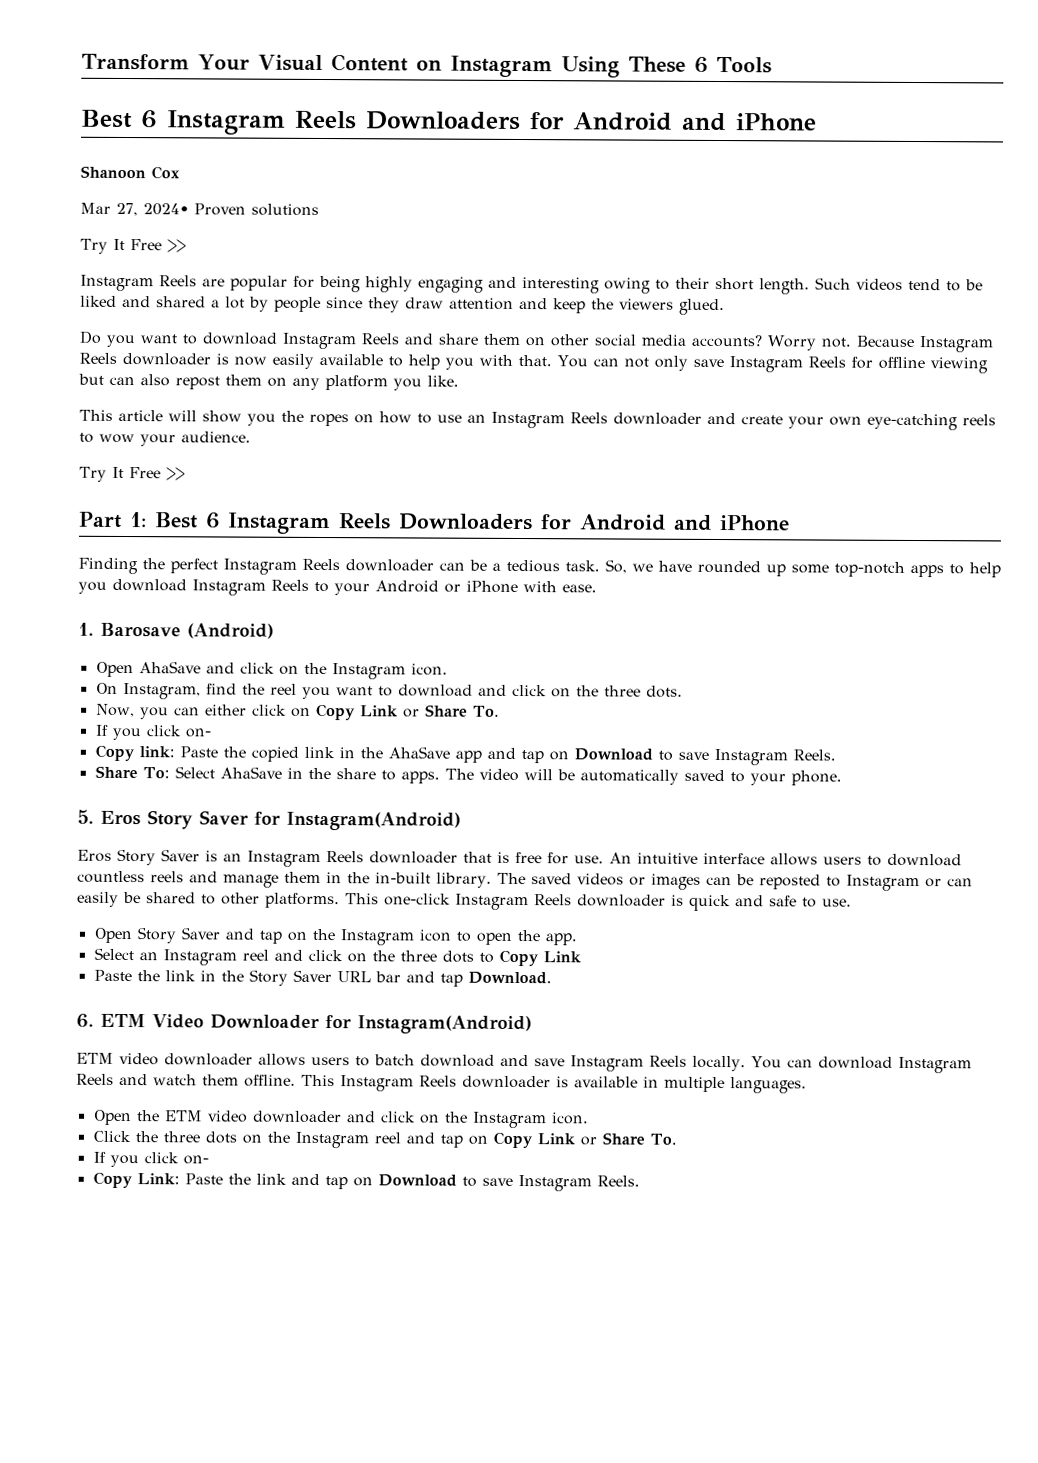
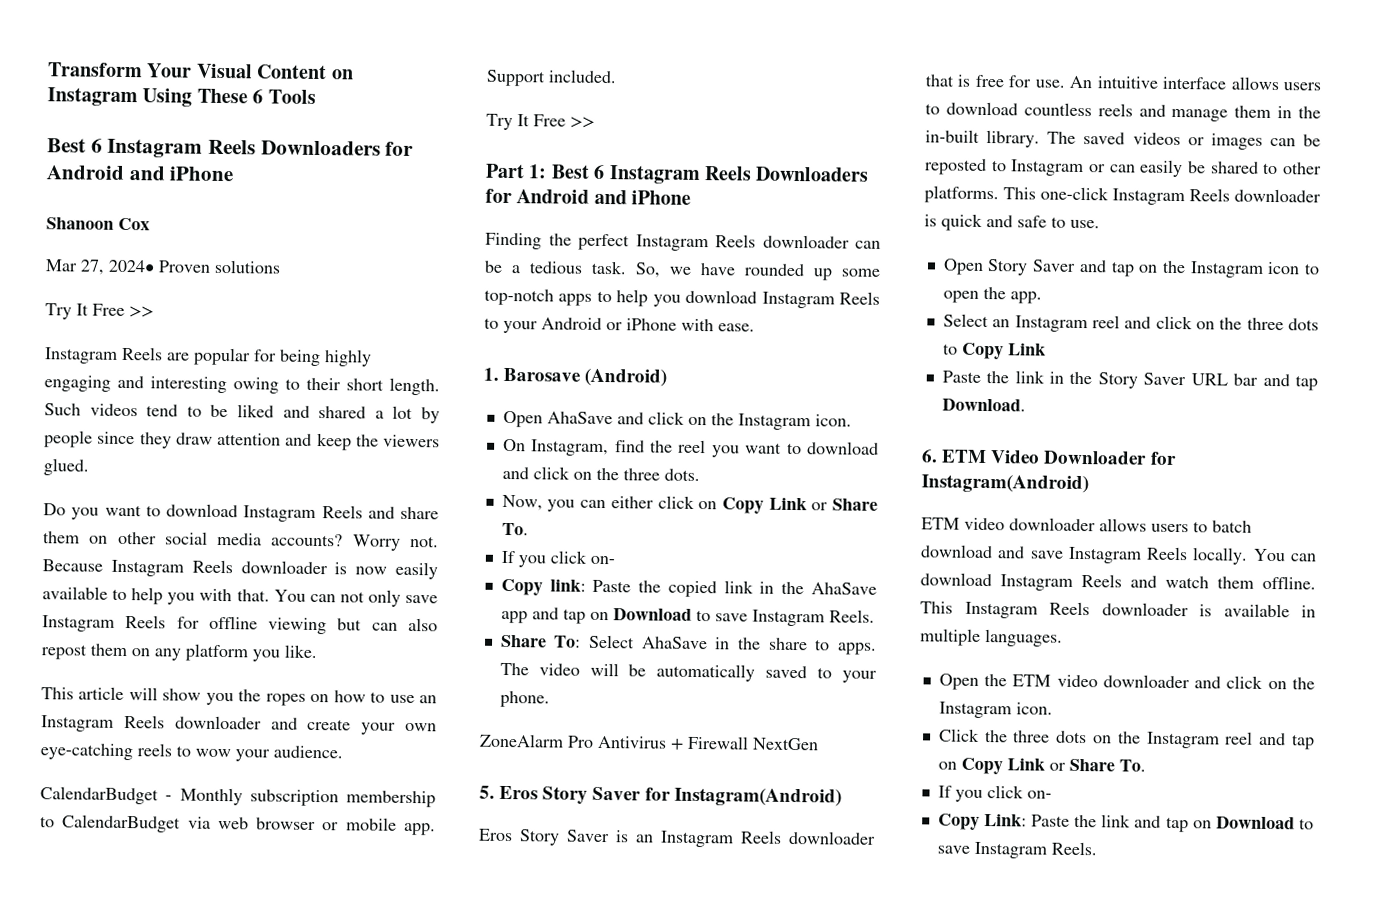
(251, 437) none -> [40,786,436,808] [40,814,436,836] [486,69,617,87] // CalendarBudget - Monthly subscription membership to CalendarBudget via web browser or mobile app. Support included.
(842, 778) none -> [479,733,819,751] // ZoneAlarm Pro Antivirus + Firewall NextGen

